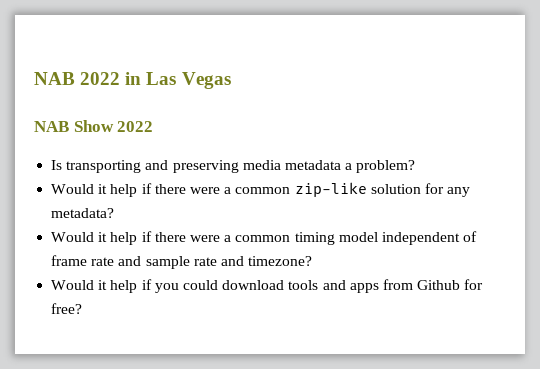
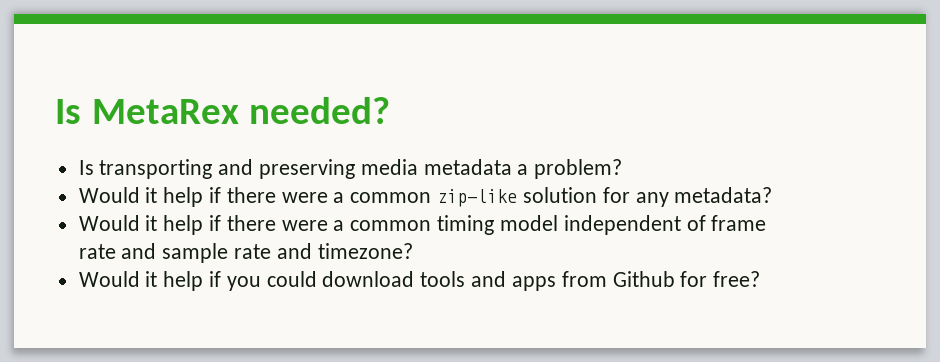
[34,72,231,89] [34,120,154,132] NAB 2022 in Las Vegas // NAB Show 2022 -> [55,97,391,124] Is MetaRex needed?

